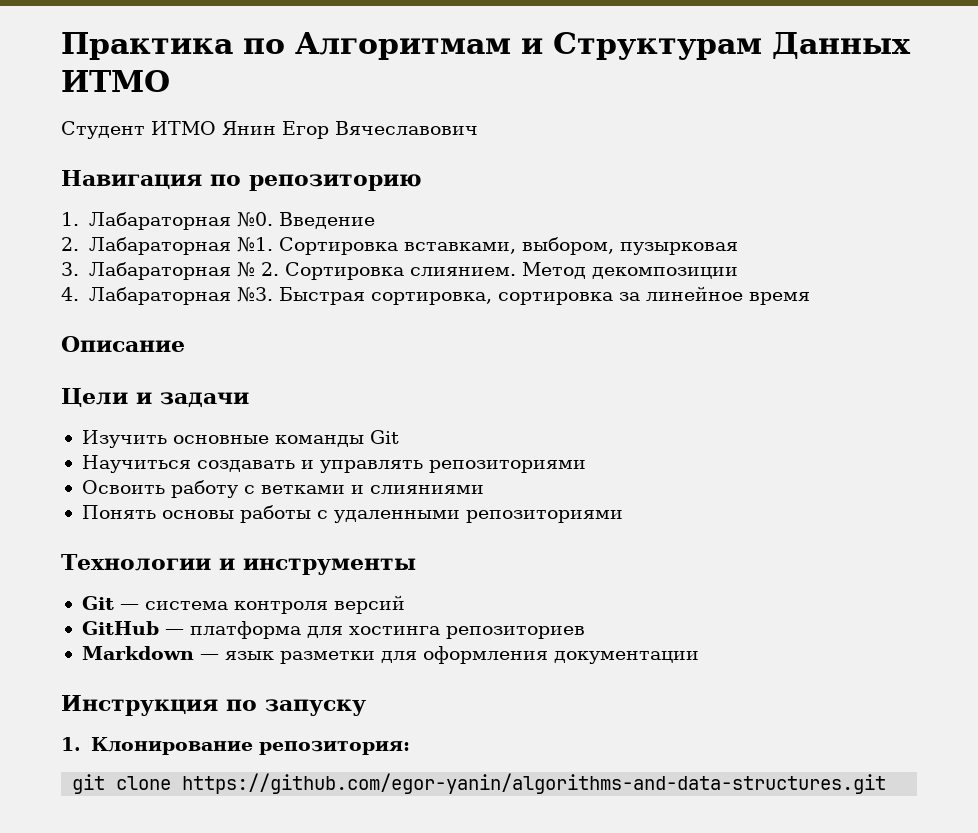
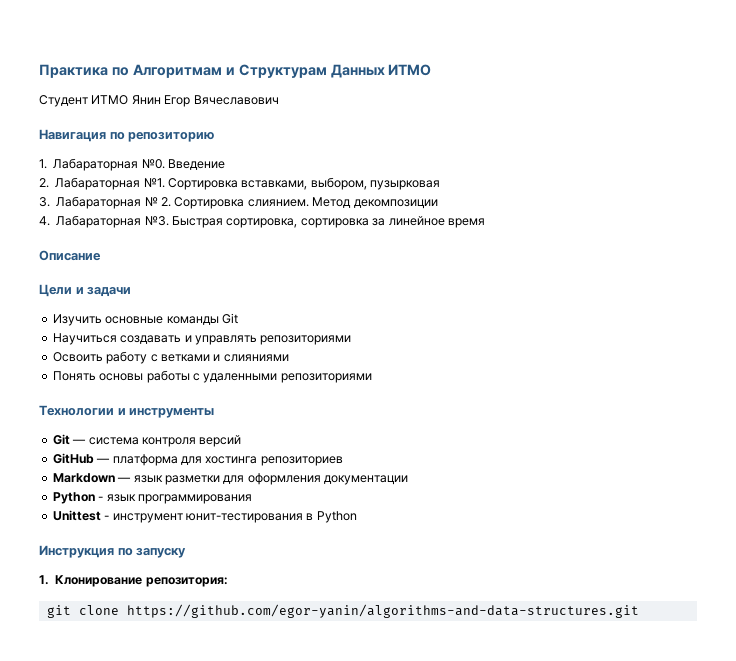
(699, 657) none -> [52,492,252,504] [52,510,357,523] // Python - язык программирования // Unittest - инструмент юнит-тестирования в Python

